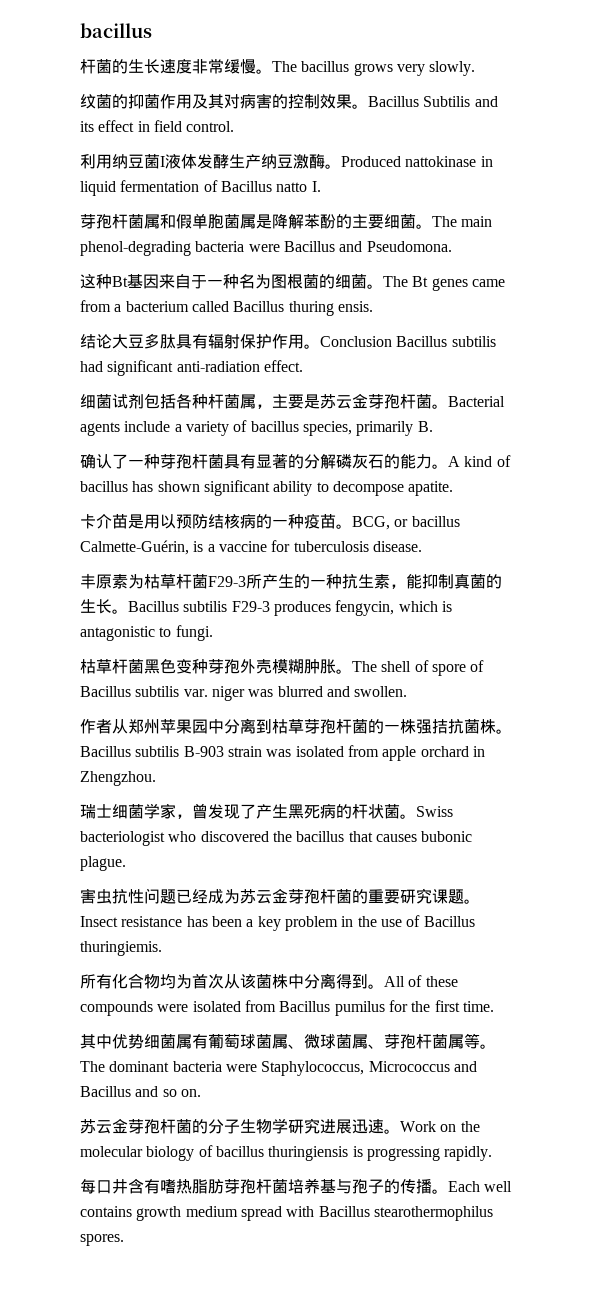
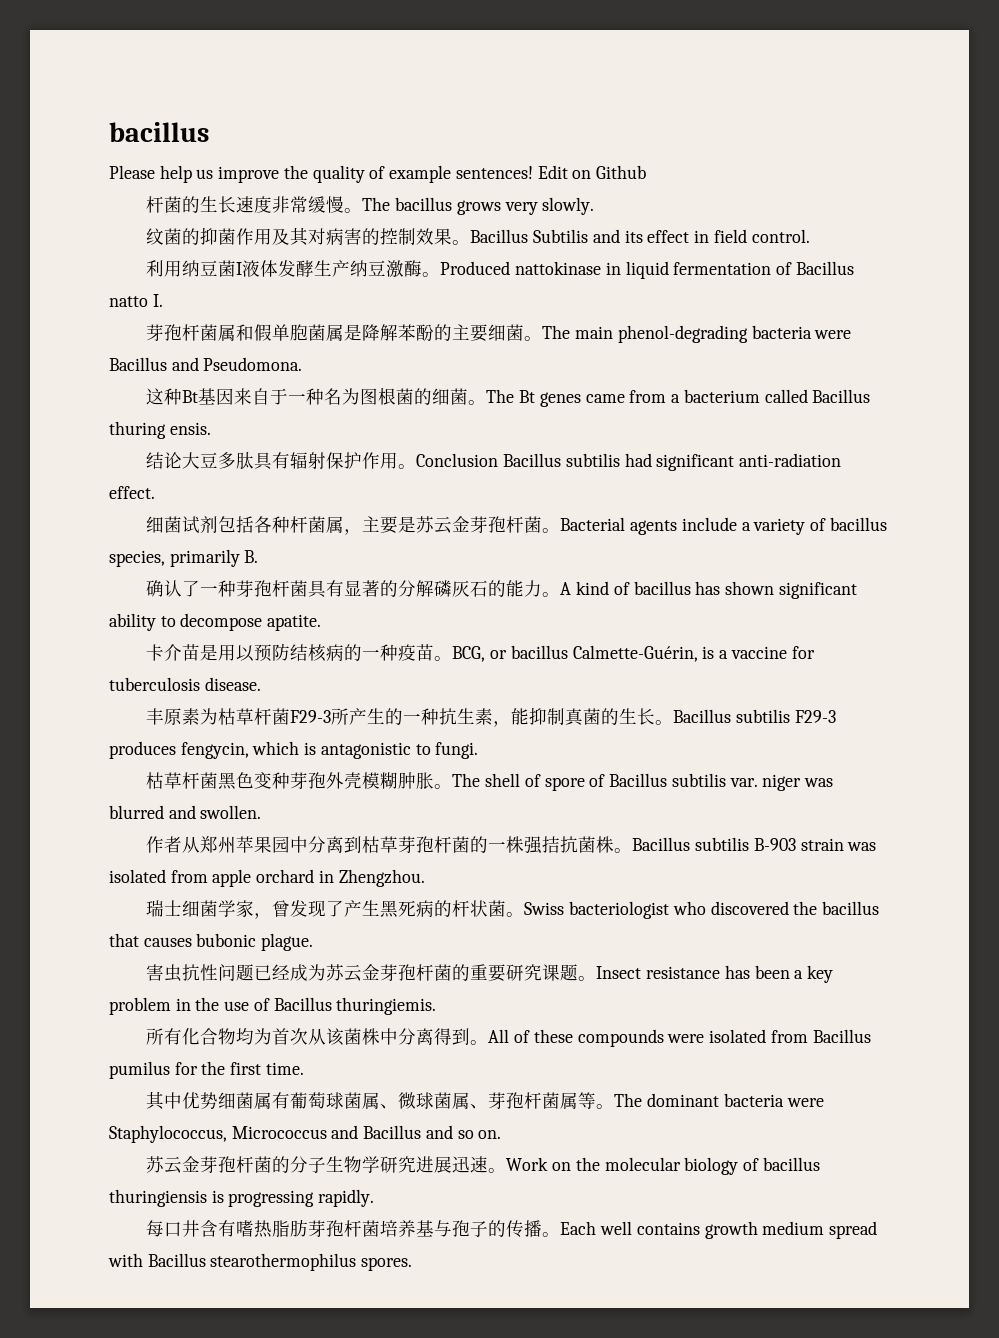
[80,23,152,38] bacillus -> [109,122,209,142] [109,165,646,183] bacillus // Please help us improve the quality of example sentences! Edit on Github

